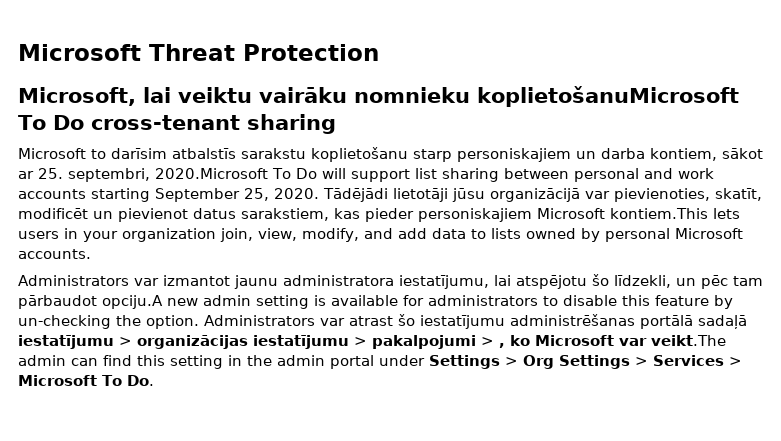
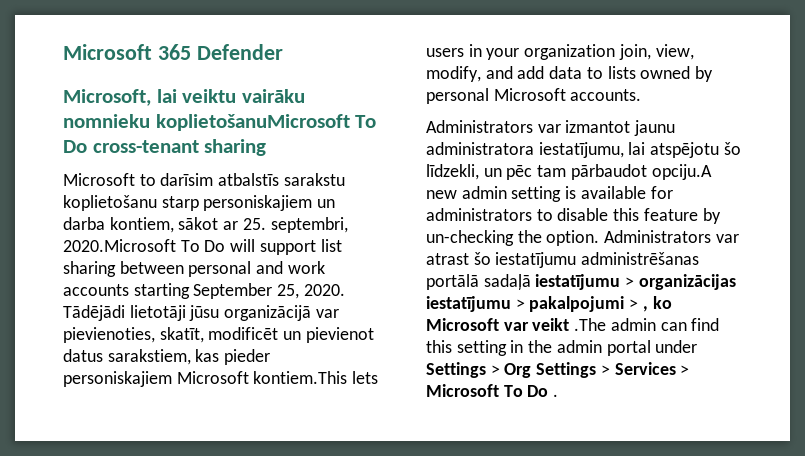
[18,44,379,61] Microsoft Threat Protection -> [63,44,283,60] Microsoft 365 Defender
[651,335,726,346] veikt.The -> [532,318,607,331] veikt .The
[126,375,154,386] Do. -> [527,385,559,397] Do .

